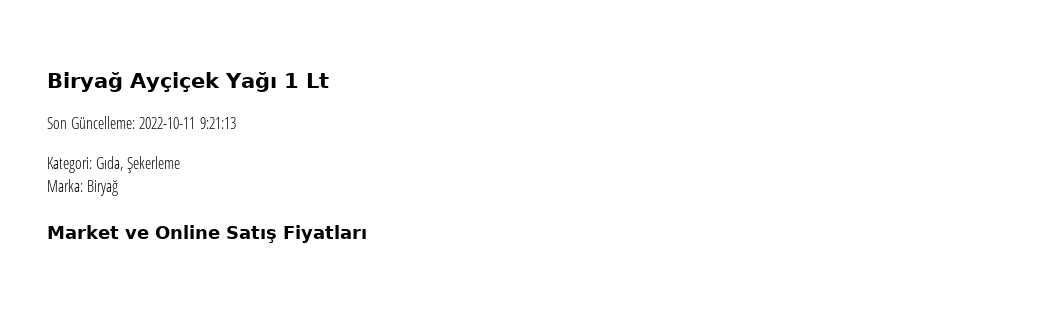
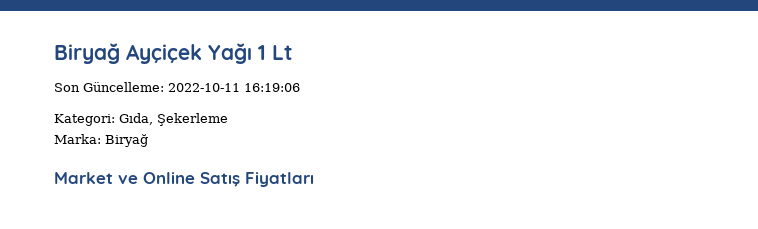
[199,117,236,129] 9:21:13 -> [244,83,300,92] 16:19:06

